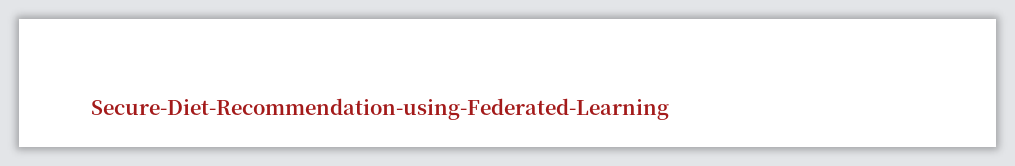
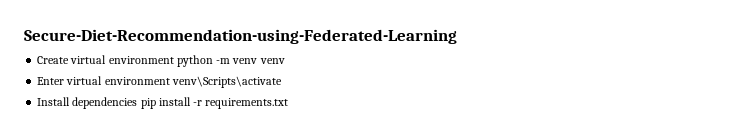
(669, 109) none -> [37,55,285,67] [37,76,282,88] [37,97,289,109] // Create virtual environment python -m venv venv // Enter virtual environment venv\Scripts\activate // Install dependencies pip install -r requirements.txt

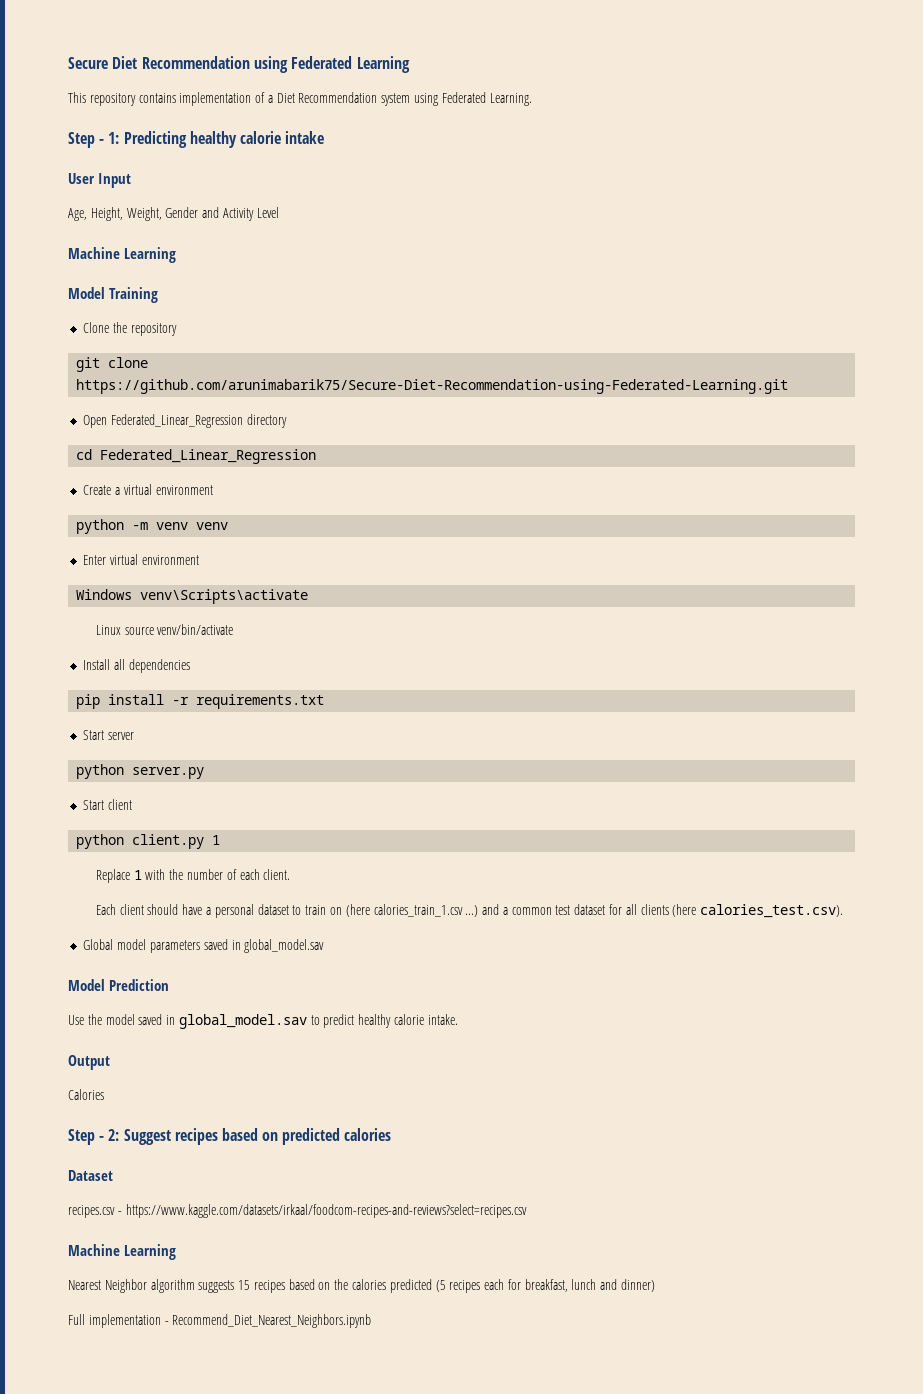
[24,29,457,44] Secure-Diet-Recommendation-using-Federated-Learning -> [68,56,410,73] [68,92,532,106] [68,131,325,148] [68,173,131,188] [68,207,279,221] [68,247,176,263] [68,287,158,303] [83,322,177,336] [76,357,149,372] [76,379,789,394] [83,414,287,428] [76,449,317,464] Secure Diet Recommendation using Federated Learning // This repository contains implementation of a Diet Recommendation system using Federated Learning. // Step - 1: Predicting healthy calorie intake // User Input // Age, Height, Weight, Gender and Activity Level // Machine Learning // Model Training // Clone the repository // git clone https://github.com/arunimabarik75/Secure-Diet-Recommendation-using-Federated-Learning.git // Open Federated_Linear_Regression directory // cd Federated_Linear_Regression
[70,55,174,64] virtual environment -> [115,484,213,495] a virtual environment //
(170, 81) none -> [76,589,133,600] // Windows
(282, 82) none -> [95,624,234,635] // Linux source venv/bin/activate
(71, 101) none -> [114,659,126,670] all
(138, 103) none -> (190, 666) //
(289, 103) none -> [83,730,135,740] [76,764,205,779] [83,799,133,810] [76,834,221,849] [95,869,291,883] [95,904,844,918] [83,939,325,953] [68,979,169,991] [68,1014,458,1029] [68,1055,110,1070] [68,1089,104,1100] [68,1128,392,1145] [68,1170,113,1181] [68,1204,527,1218] [68,1244,176,1260] [68,1279,656,1293] [68,1314,372,1328] // Start server // python server.py // Start client // python client.py 1 // Replace 1 with the number of each client. // Each client should have a personal dataset to train on (here calories_train_1.csv ...) and a common test dataset for all clients (here calories_test.csv). // Global model parameters saved in global_model.sav // Model Prediction // Use the model saved in global_model.sav to predict healthy calorie intake. // Output // Calories // Step - 2: Suggest recipes based on predicted calories // Dataset // recipes.csv - https://www.kaggle.com/datasets/irkaal/foodcom-recipes-and-reviews?select=recipes.csv // Machine Learning // Nearest Neighbor algorithm suggests 15 recipes based on the calories predicted (5 recipes each for breakfast, lunch and dinner) // Full implementation - Recommend_Diet_Nearest_Neighbors.ipynb

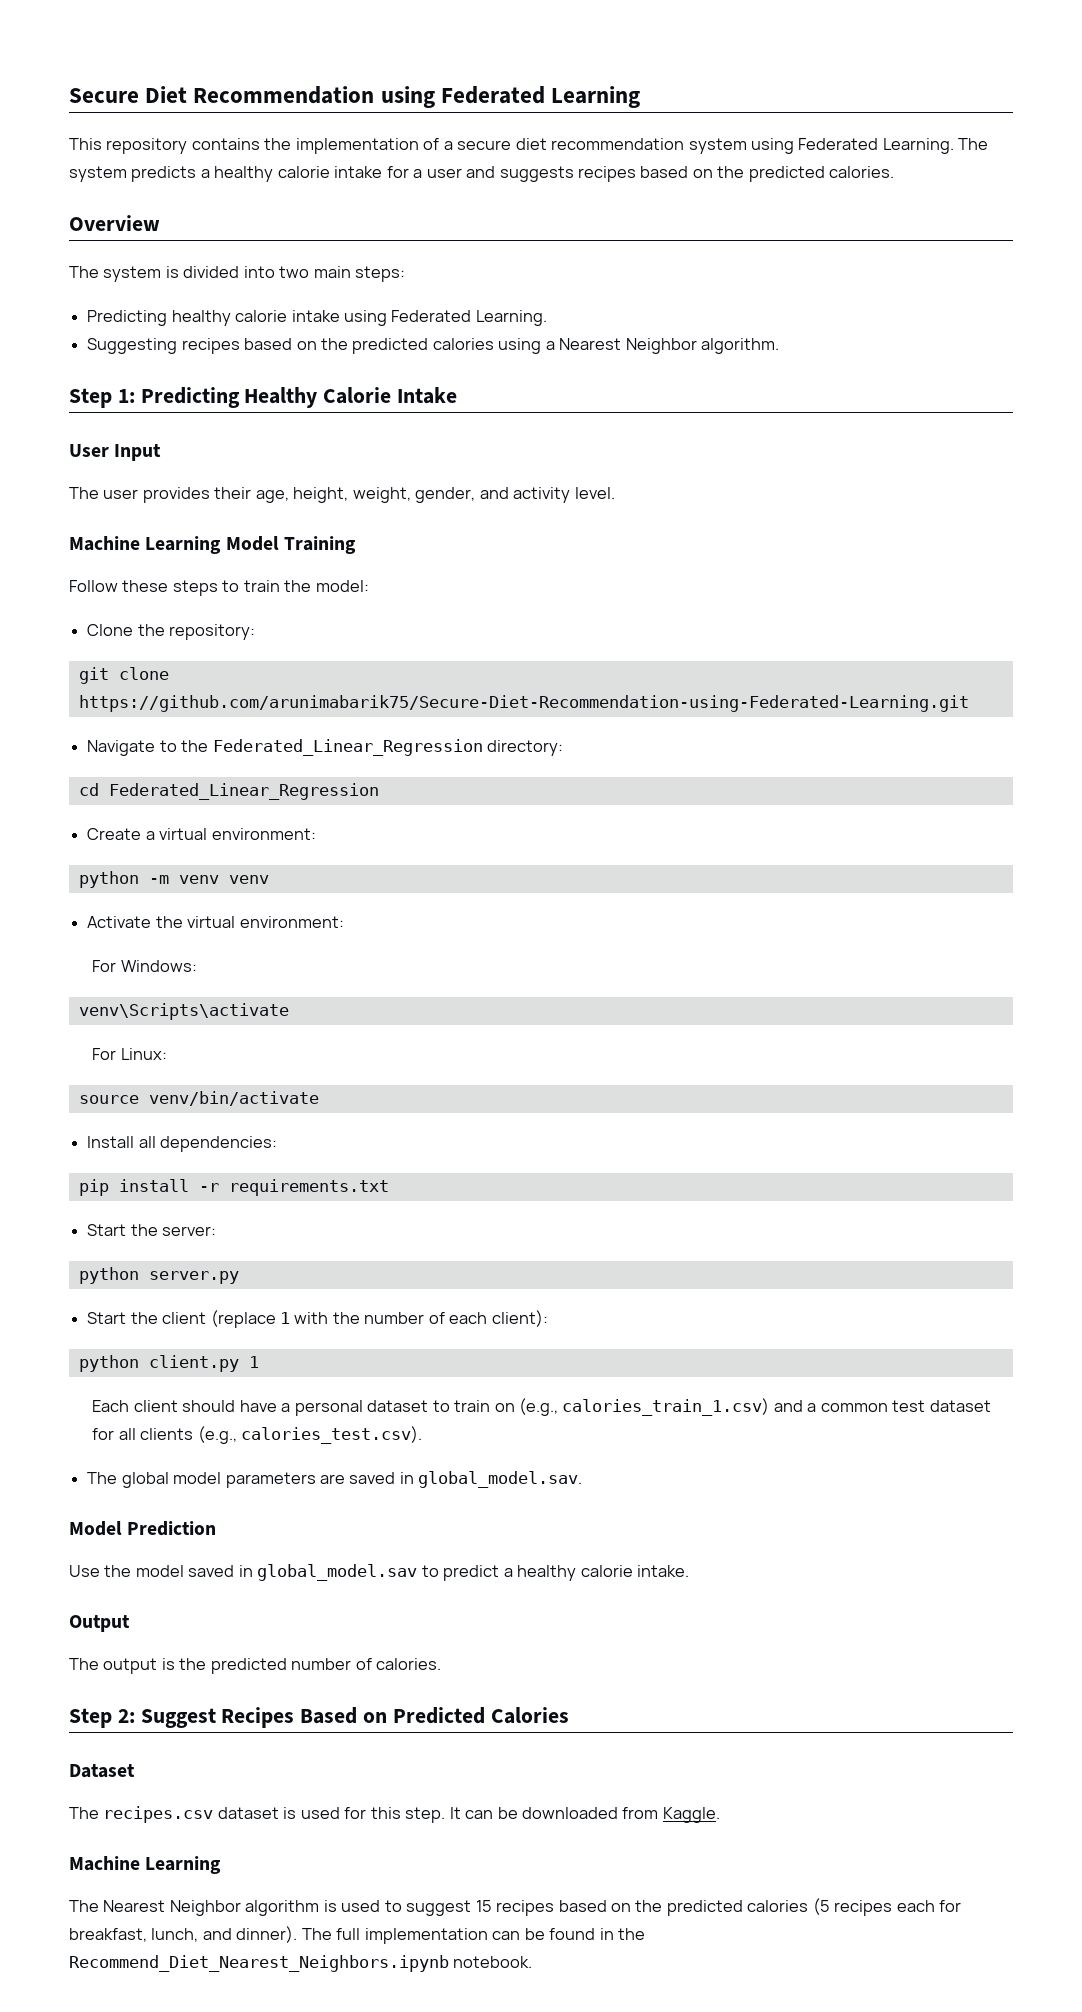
(176, 98) none -> [264,138,292,150] the
[276,92,378,103] Diet Recommendation -> [457,138,685,150] secure diet recommendation
[68,131,325,148] [68,173,131,188] [68,207,279,221] [68,247,176,263] // Step - 1: Predicting healthy calorie intake // User Input // Age, Height, Weight, Gender and Activity Level // Machine Learning // -> [958,138,989,150] [69,166,895,182] [69,215,160,231] [69,266,406,282] [87,310,547,326] [87,338,780,354] [69,387,458,408] [69,444,162,461] [69,487,615,503] [69,536,222,554] The system predicts a healthy calorie intake for a user and suggests recipes based on the predicted calories. // Overview // The system is divided into two main steps: // Predicting healthy calorie intake using Federated Learning. // Suggesting recipes based on the predicted calories using a Nearest Neighbor algorithm. // Step 1: Predicting Healthy Calorie Intake // User Input // The user provides their age, height, weight, gender, and activity level. // Machine Learning
(158, 295) none -> [69,580,369,596] // Follow these steps to train the model:
[130,323,177,336] repository -> [169,624,256,640] repository:
[83,414,287,428] Open Federated_Linear_Regression directory -> [87,739,563,756] Navigate to the Federated_Linear_Regression directory:
[155,485,213,495] environment -> [211,828,316,840] environment:
[83,554,199,565] [76,589,133,600] Enter virtual environment // Windows -> [87,916,344,928] [92,960,197,972] Activate the virtual environment: // For Windows: //
[95,625,121,635] Linux -> [92,1048,167,1060] For Linux: //
[128,659,190,673] dependencies -> [160,1136,278,1152] dependencies:
[108,732,135,740] server -> [130,1224,217,1236] the server:
[108,799,133,810] [76,834,221,849] [95,869,130,883] client // python client.py 1 // Replace -> [130,1310,276,1328] the client (replace
[263,869,291,880] client. -> [491,1310,548,1327] [78,1355,259,1372] client): // python client.py 1
[345,904,479,917] (here calories_train_1.csv ...) -> [518,1398,770,1416] (e.g., calories_train_1.csv)
[672,904,697,917] (here -> [197,1426,237,1444] (e.g.,
[83,939,114,950] Global -> [87,1472,169,1488] The global
[203,939,325,953] saved in global_model.sav -> [319,1471,583,1488] are saved in global_model.sav.
(355, 1021) none -> [503,1568,513,1577] a
[68,1089,104,1100] [68,1129,105,1145] Calories // Step - -> [69,1658,442,1674] [69,1708,112,1728] The output is the predicted number of calories. // Step
[174,1128,392,1145] [68,1170,113,1181] [68,1204,527,1218] [68,1244,176,1260] recipes based on predicted calories // Dataset // recipes.csv - https://www.kaggle.com/datasets/irkaal/foodcom-recipes-and-reviews?select=recipes.csv // Machine Learning // -> [221,1707,569,1728] [69,1764,135,1778] [69,1806,720,1823] [69,1856,222,1874] [69,1900,99,1912] Recipes Based on Predicted Calories // Dataset // The recipes.csv dataset is used for this step. It can be downloaded from Kaggle. // Machine Learning // The
[198,1280,235,1293] suggests -> [323,1900,472,1916] is used to suggest
[352,1279,432,1293] calories predicted -> [666,1900,809,1916] predicted calories
[571,1279,656,1292] [68,1314,372,1328] lunch and dinner) // Full implementation - Recommend_Diet_Nearest_Neighbors.ipynb -> [151,1926,646,1944] [69,1955,533,1972] lunch, and dinner). The full implementation can be found in the Recommend_Diet_Nearest_Neighbors.ipynb notebook.

